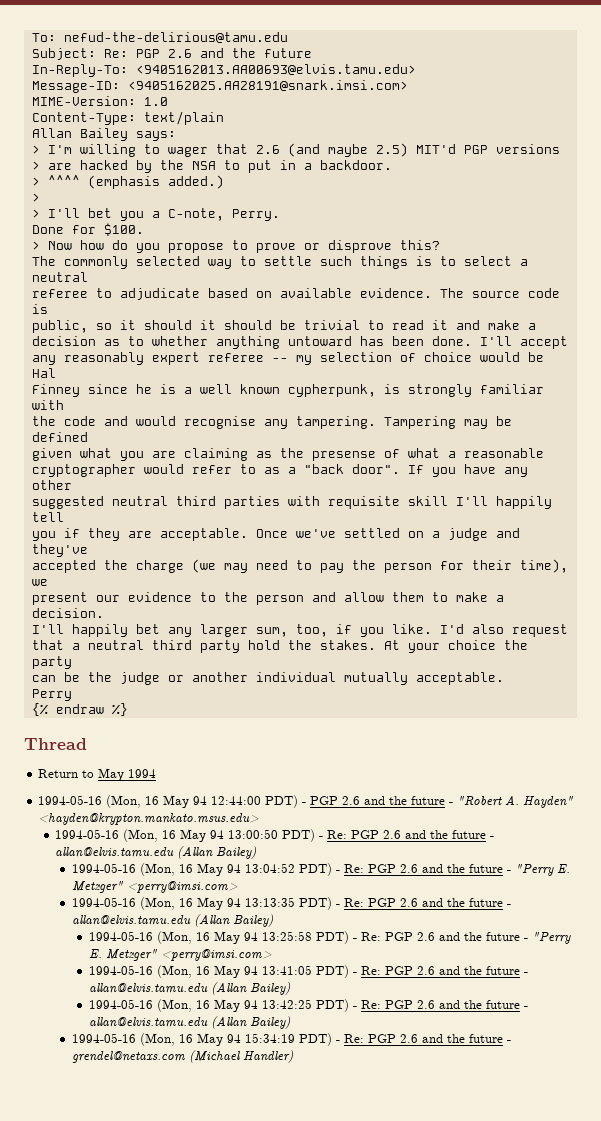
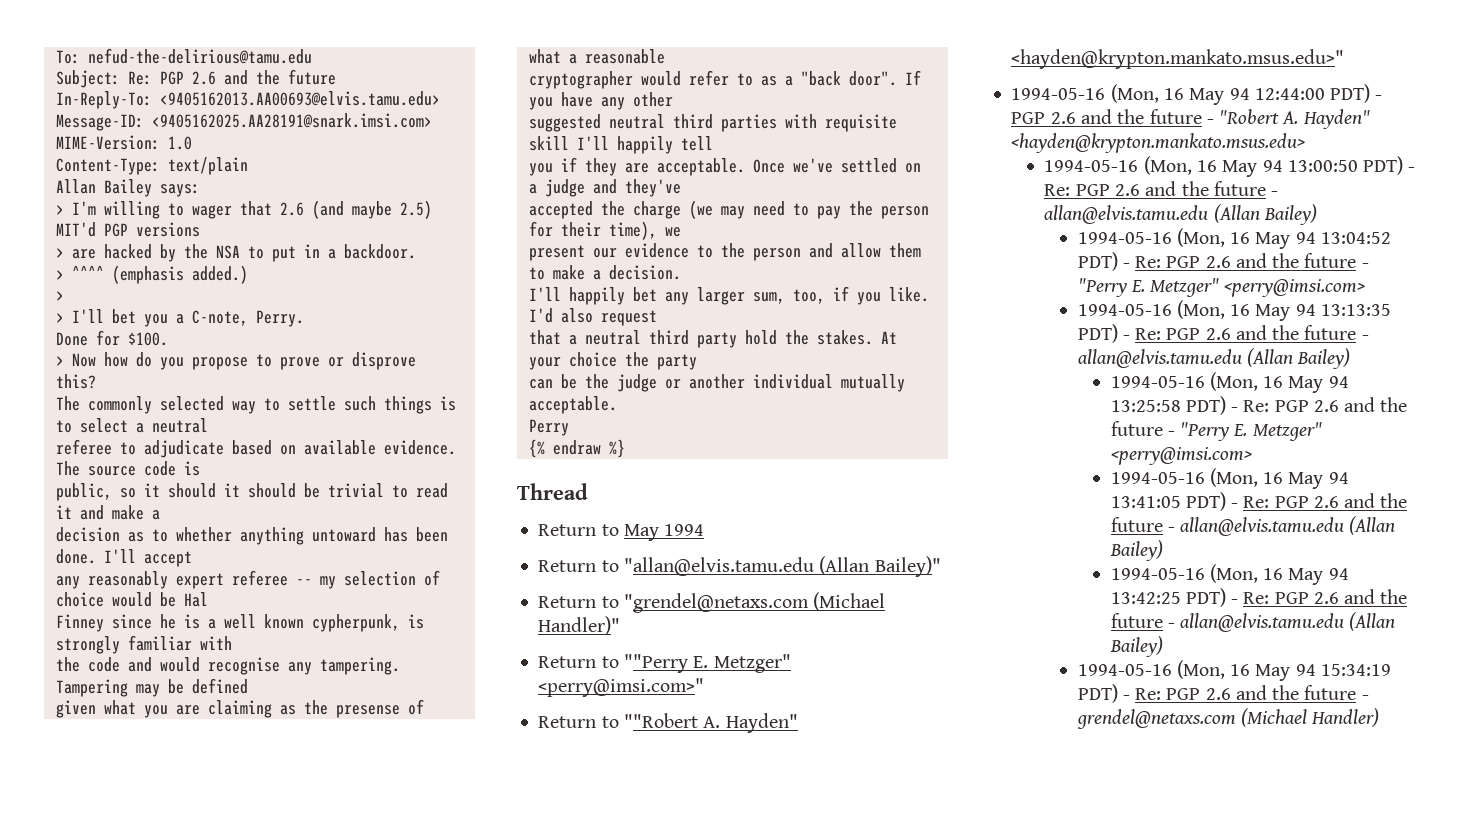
(157, 773) none -> [538,556,941,577] [538,592,886,613] [538,616,621,635] [538,654,791,673] [538,678,705,697] [538,713,798,733] [1011,49,1345,69] // Return to "allan@elvis.tamu.edu (Allan Bailey)" // Return to "grendel@netaxs.com (Michael Handler)" // Return to ""Perry E. Metzger" <perry@imsi.com>" // Return to ""Robert A. Hayden" <hayden@krypton.mankato.msus.edu>"

